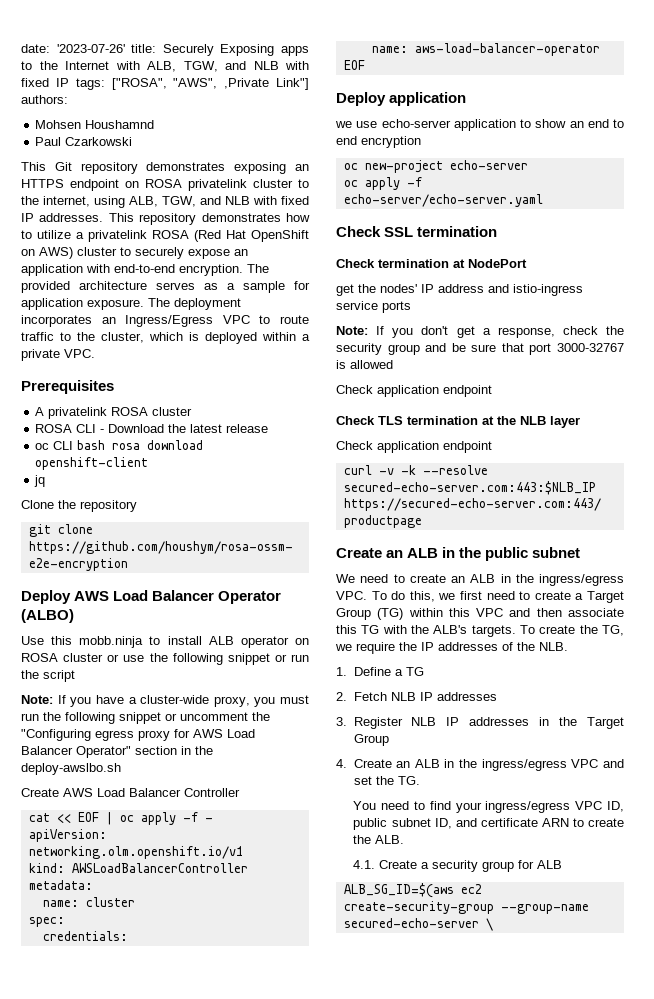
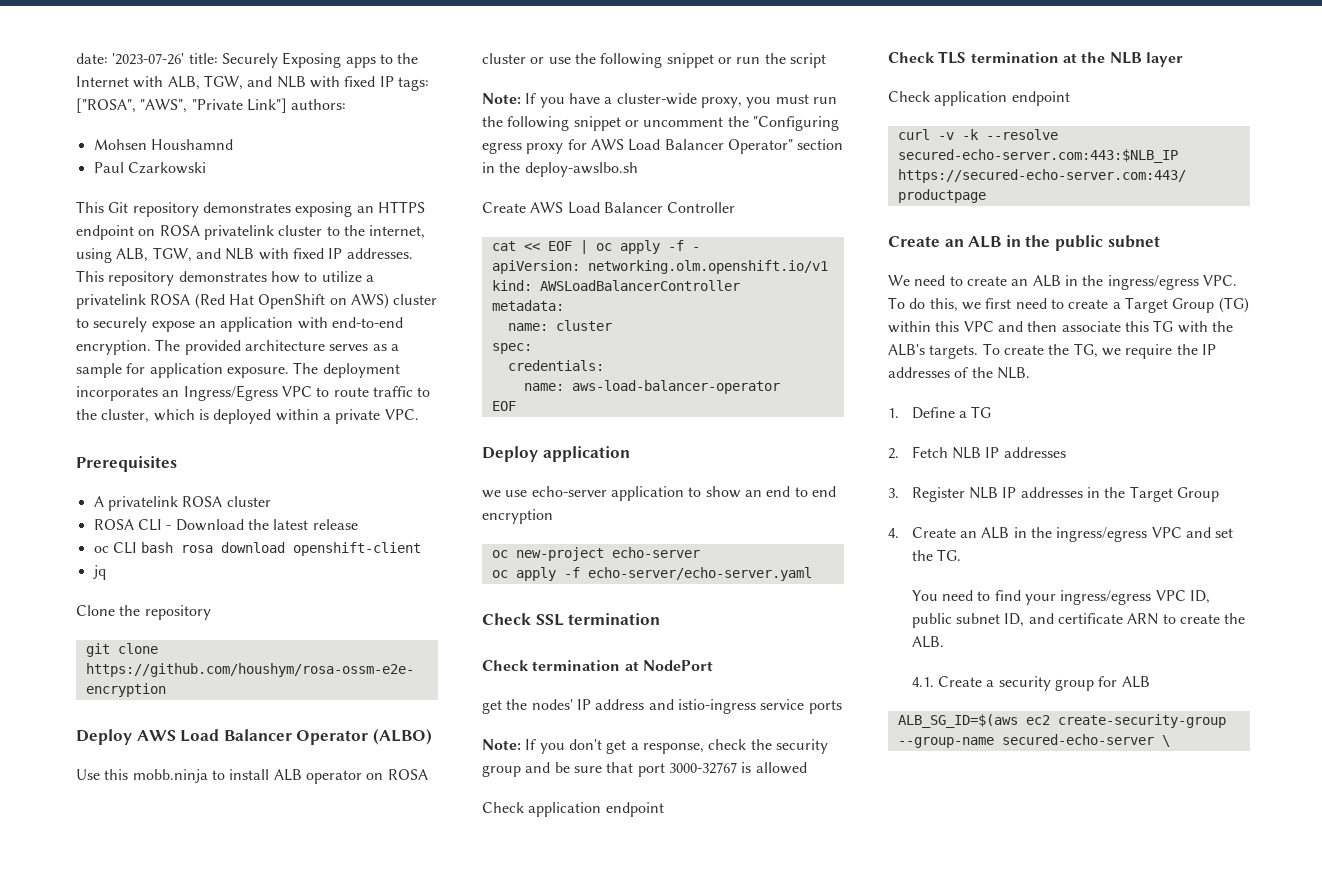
[224,78,270,89] ,Private -> [191,99,243,110] "Private

